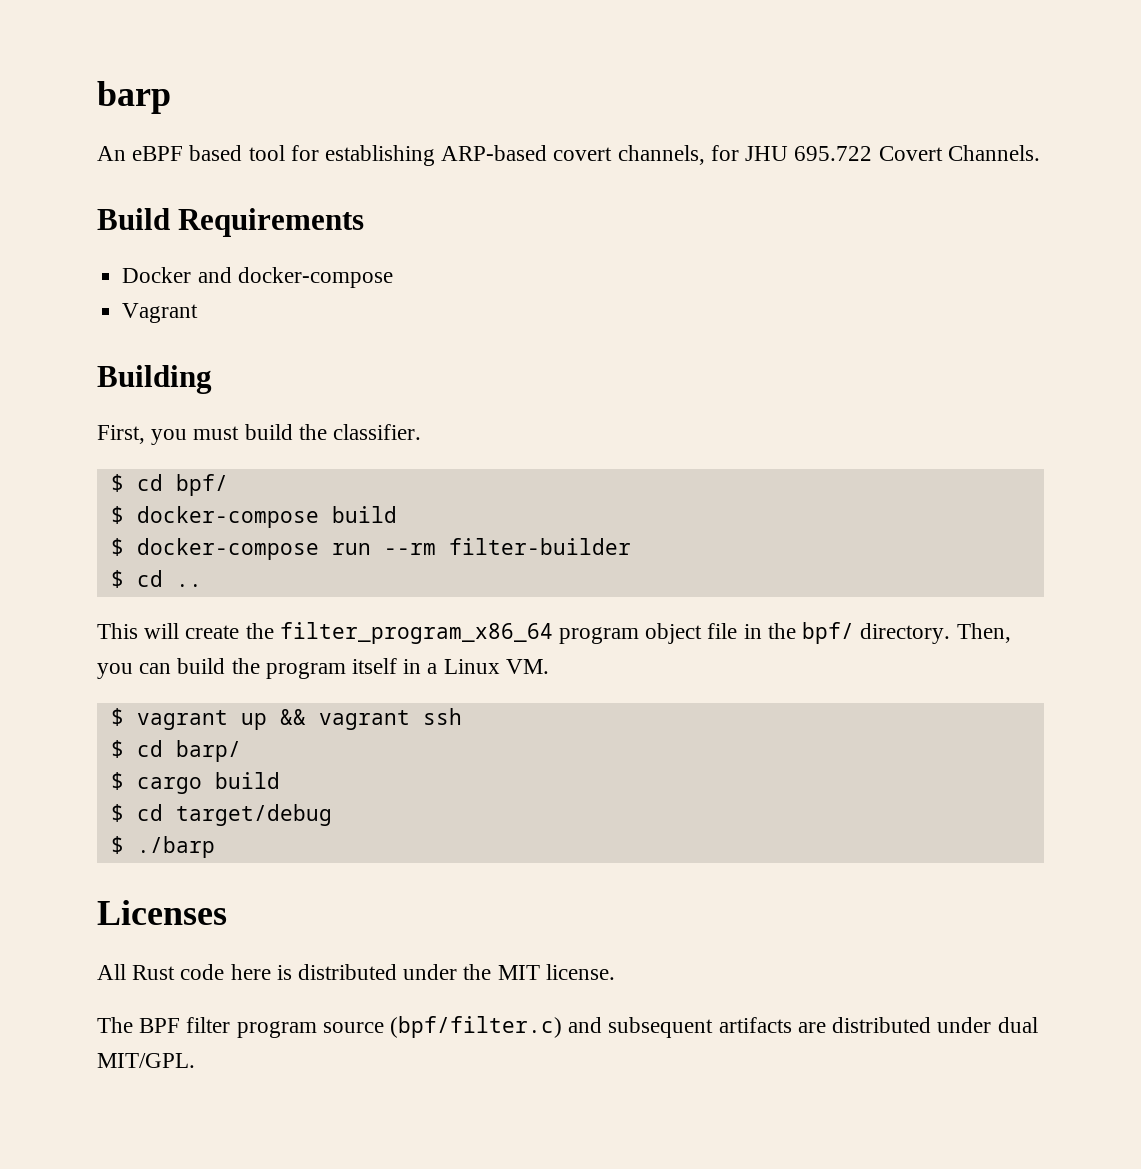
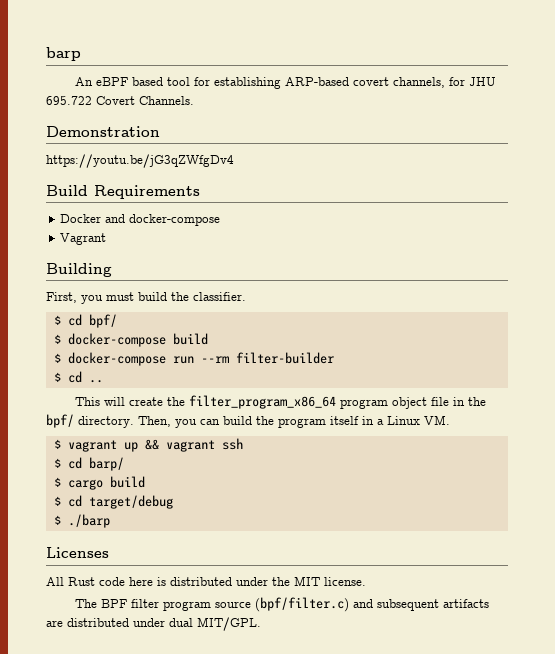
(1040, 153) none -> [46,126,160,137] [46,154,234,168] // Demonstration // https://youtu.be/jG3qZWfgDv4

